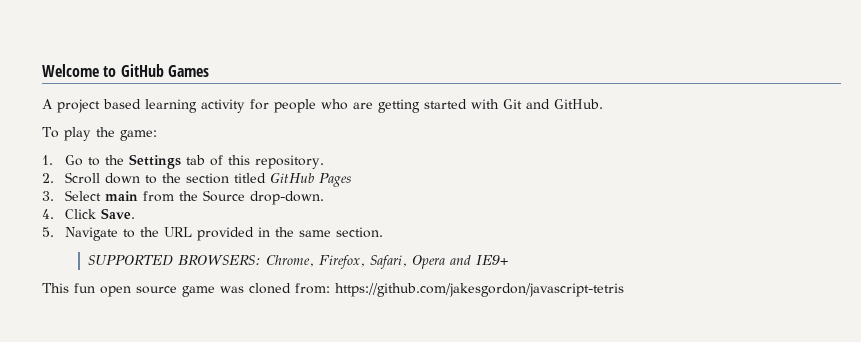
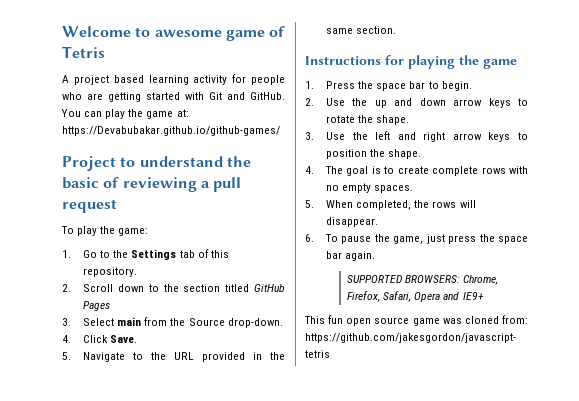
[120,64,209,77] GitHub Games -> [154,26,286,41] [62,46,105,58] awesome game of Tetris
(603, 104) none -> [61,109,189,119] [62,126,280,136] [62,156,251,171] [62,177,242,192] [62,199,117,213] You can play the game at: https://Devabubakar.github.io/github-games/ // Project to understand the basic of reviewing a pull request
(383, 232) none -> [305,55,517,69] [305,81,472,91] [305,98,528,108] [326,115,410,125] [305,131,528,142] [326,149,422,159] [305,166,528,176] [326,183,414,193] [305,200,476,210] [326,217,379,227] [305,234,528,244] [326,251,376,261] // Instructions for playing the game // 1. Press the space bar to begin. // 2. Use the up and down arrow keys to rotate the shape. // 3. Use the left and right arrow keys to position the shape. // 4. The goal is to create complete rows with no empty spaces. // 5. When completed, the rows will disappear. // 6. To pause the game, just press the space bar again.

